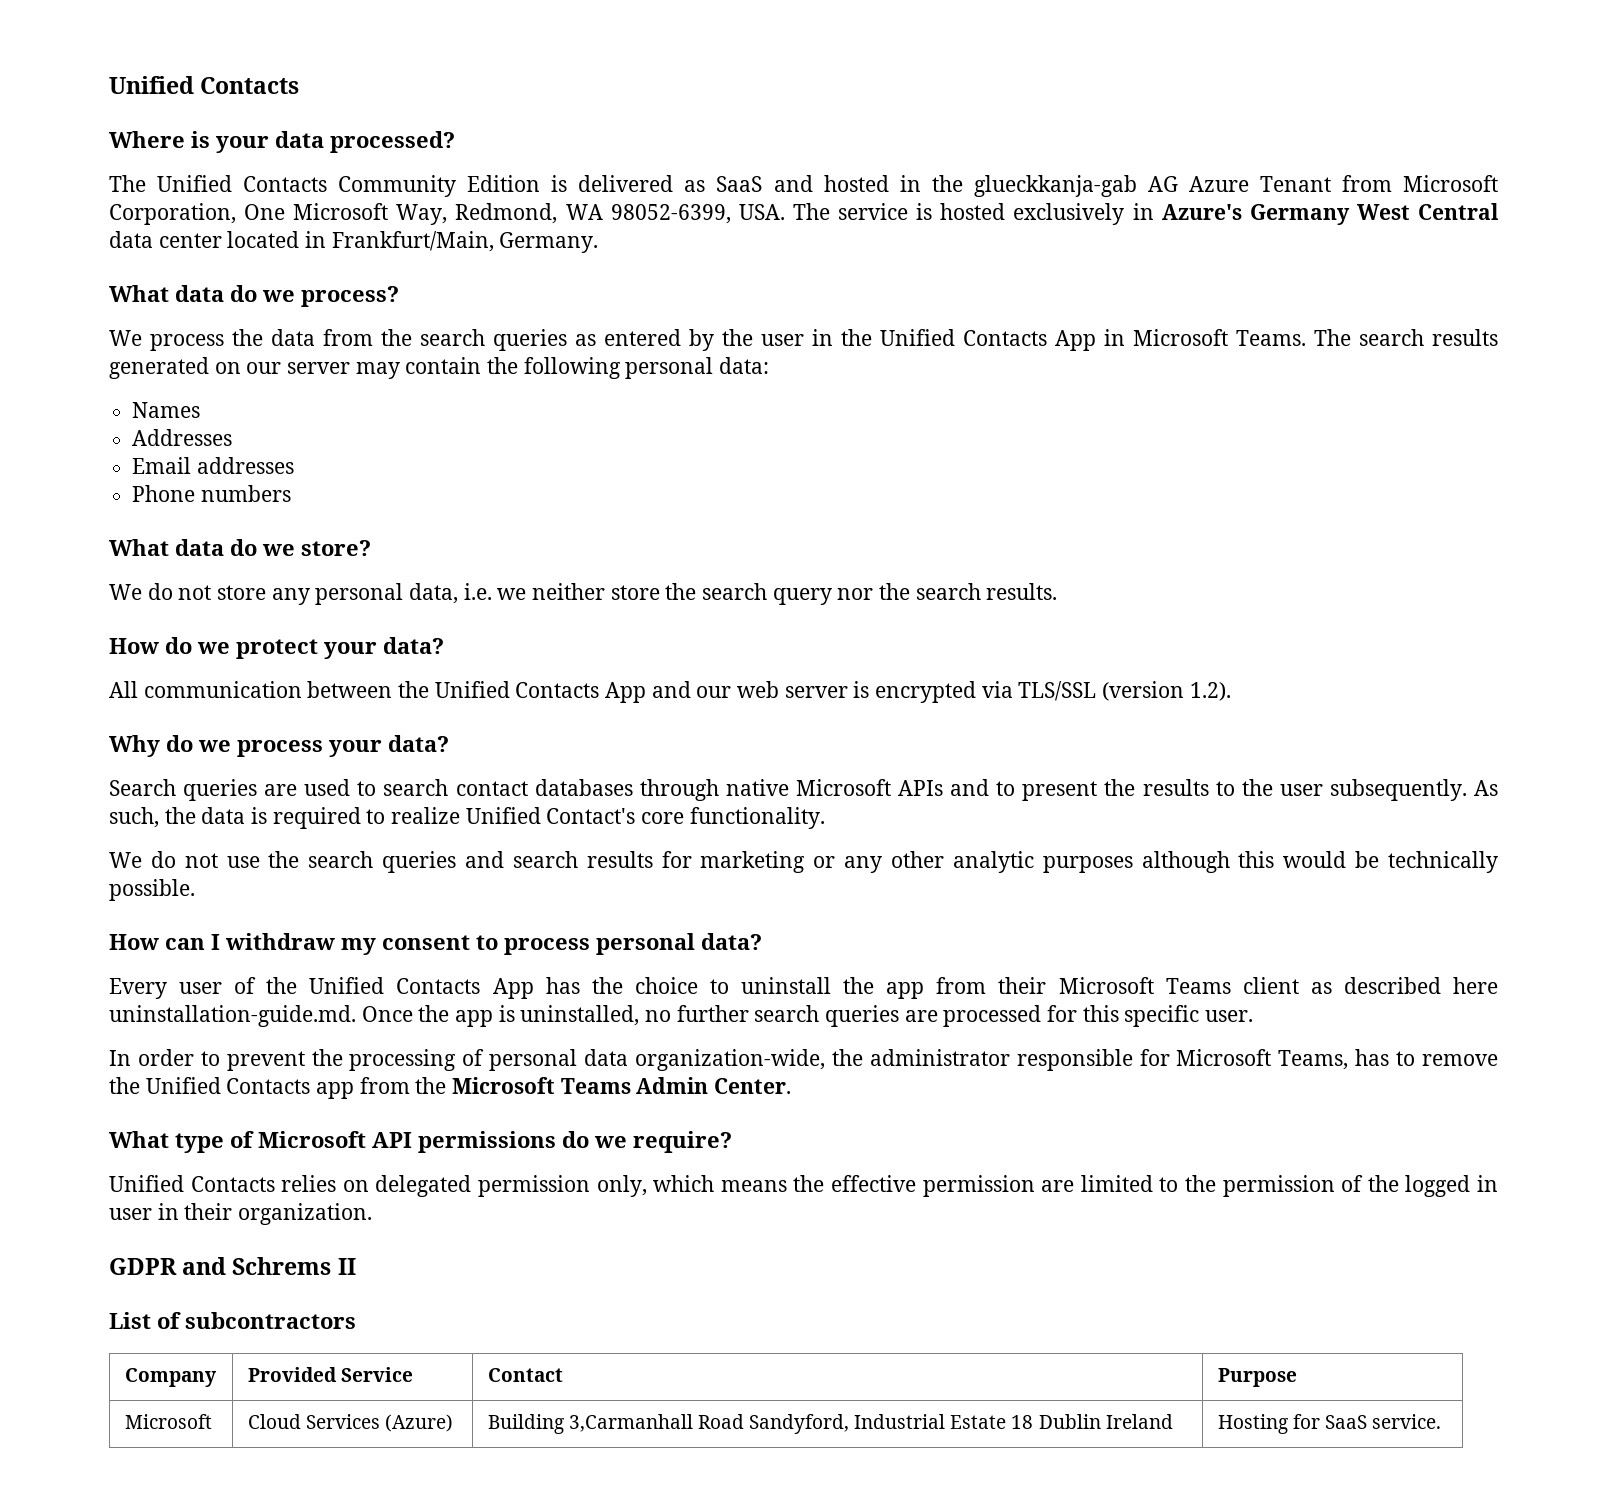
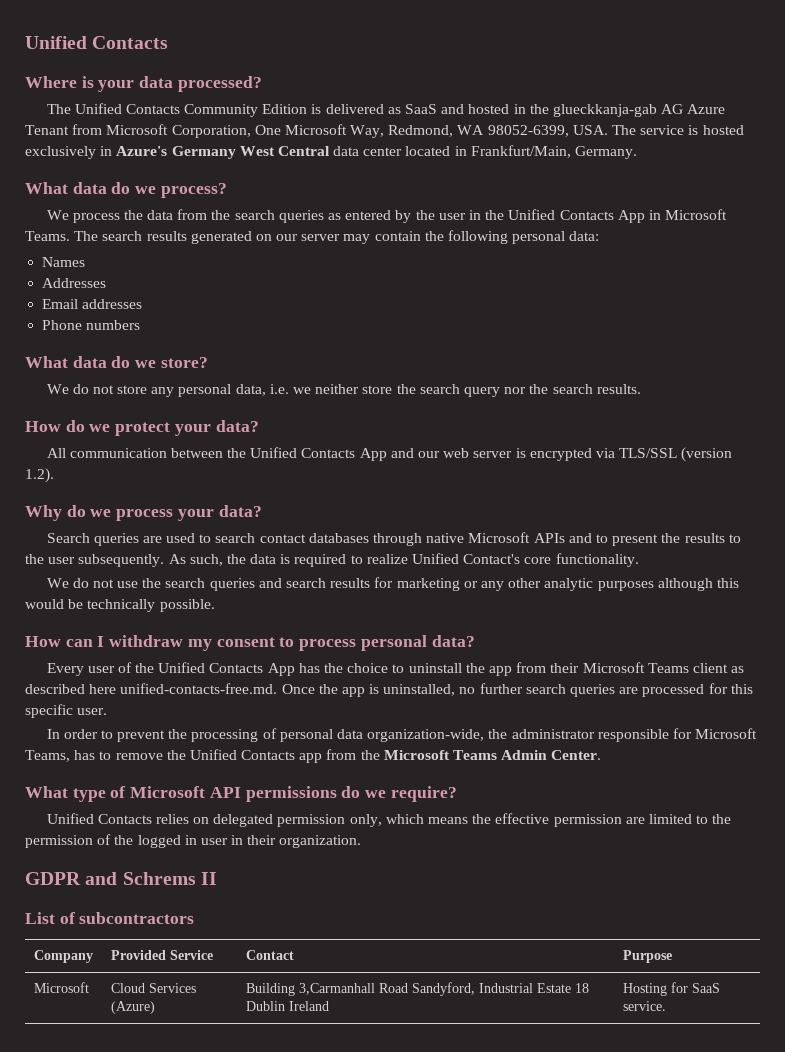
[109,1005,356,1027] uninstallation-guide.md. -> [120,683,278,694] unified-contacts-free.md.

